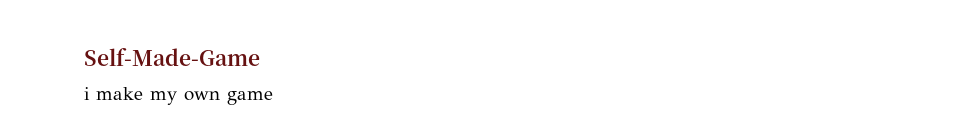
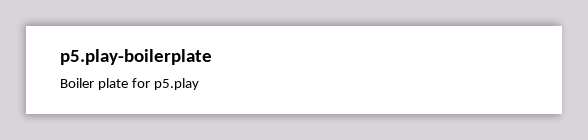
[84,48,260,66] [84,87,273,105] Self-Made-Game // i make my own game -> [60,49,212,65] [60,78,199,90] p5.play-boilerplate // Boiler plate for p5.play

